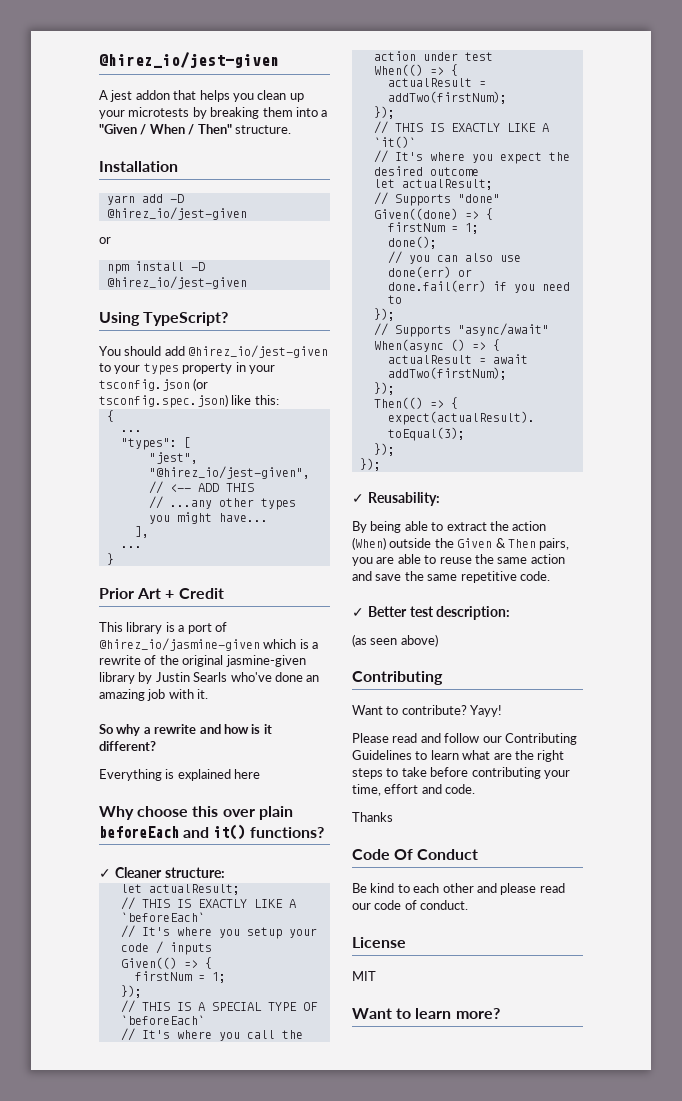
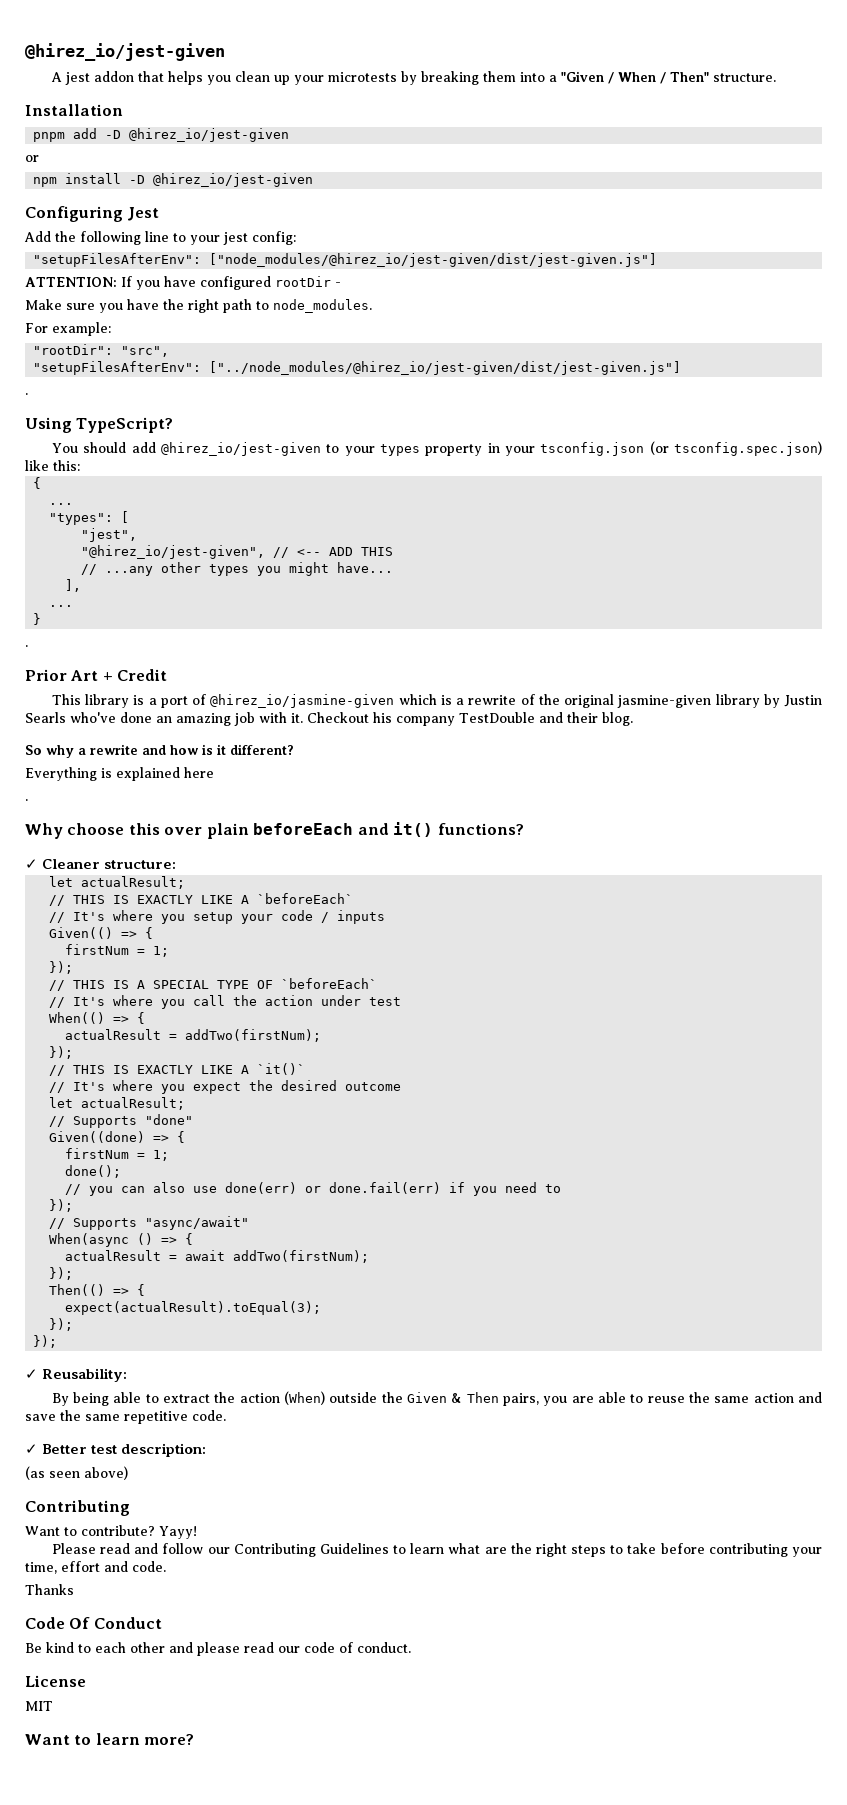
[106,195,135,205] yarn -> [33,132,66,142] pnpm
(247, 282) none -> [25,206,160,222] [24,231,296,245] [33,253,658,267] [25,276,341,290] [25,299,372,313] [25,322,111,336] [33,344,170,357] [33,361,682,375] [25,393,28,395] // Configuring Jest // Add the following line to your jest config: // "setupFilesAfterEnv": ["node_modules/@hirez_io/jest-given/dist/jest-given.js"] // ATTENTION: If you have configured rootDir - // Make sure you have the right path to node_modules. // For example: // "rootDir": "src", // "setupFilesAfterEnv": ["../node_modules/@hirez_io/jest-given/dist/jest-given.js"] // .
(114, 559) none -> [25,645,28,647] // .
(209, 694) none -> [307,712,633,726] Checkout his company TestDouble and their blog.
(261, 774) none -> [25,799,28,801] // .

